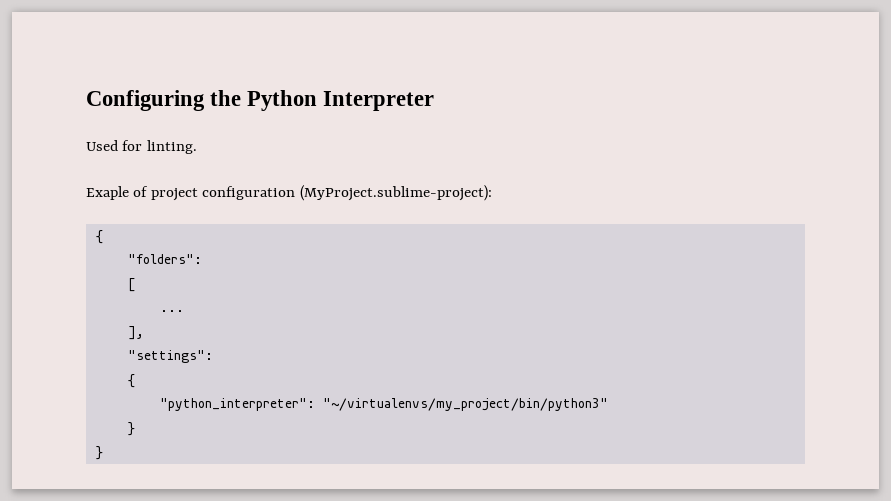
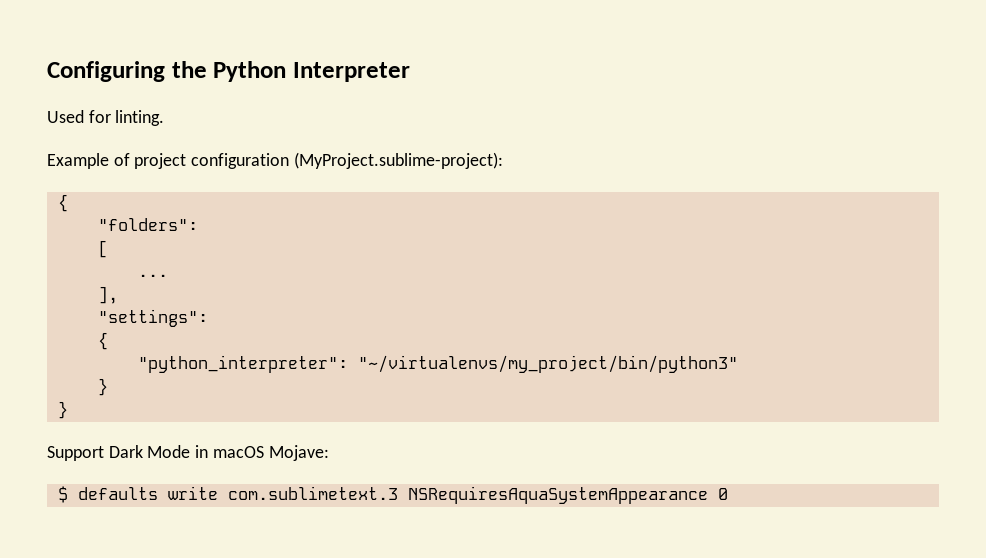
[86,186,129,200] Exaple -> [47,153,109,169] Example
(103, 453) none -> [47,445,329,461] [57,486,728,504] // Support Dark Mode in macOS Mojave: // $ defaults write com.sublimetext.3 NSRequiresAquaSystemAppearance 0

